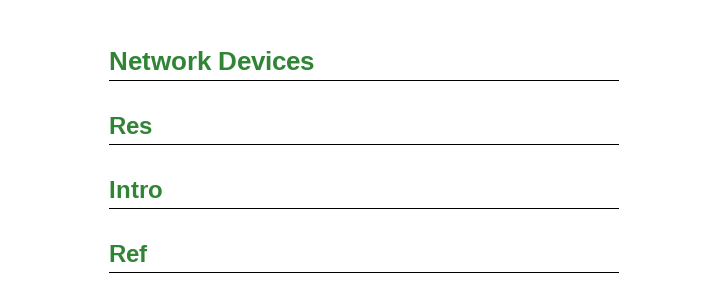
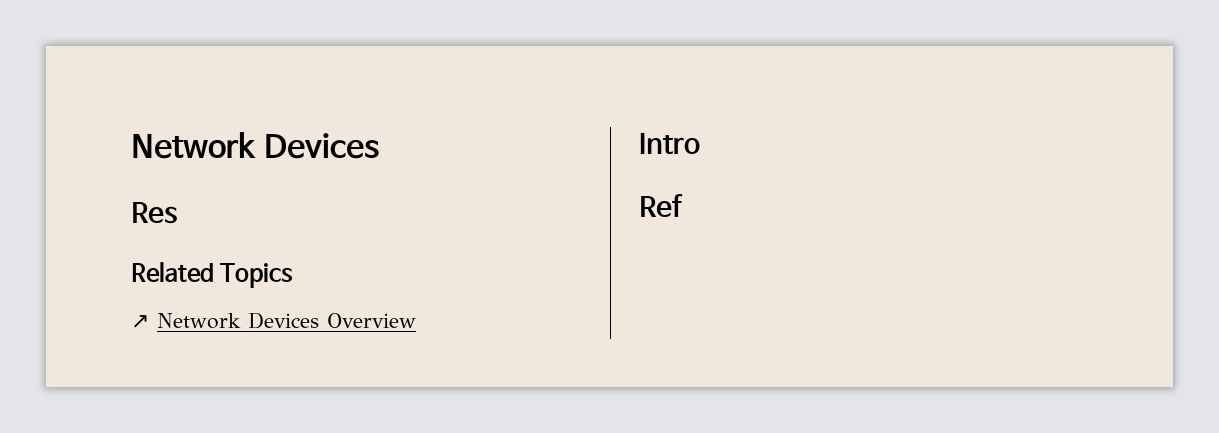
(152, 125) none -> [131,262,294,288] [131,312,416,329] // Related Topics // ↗ Network Devices Overview

